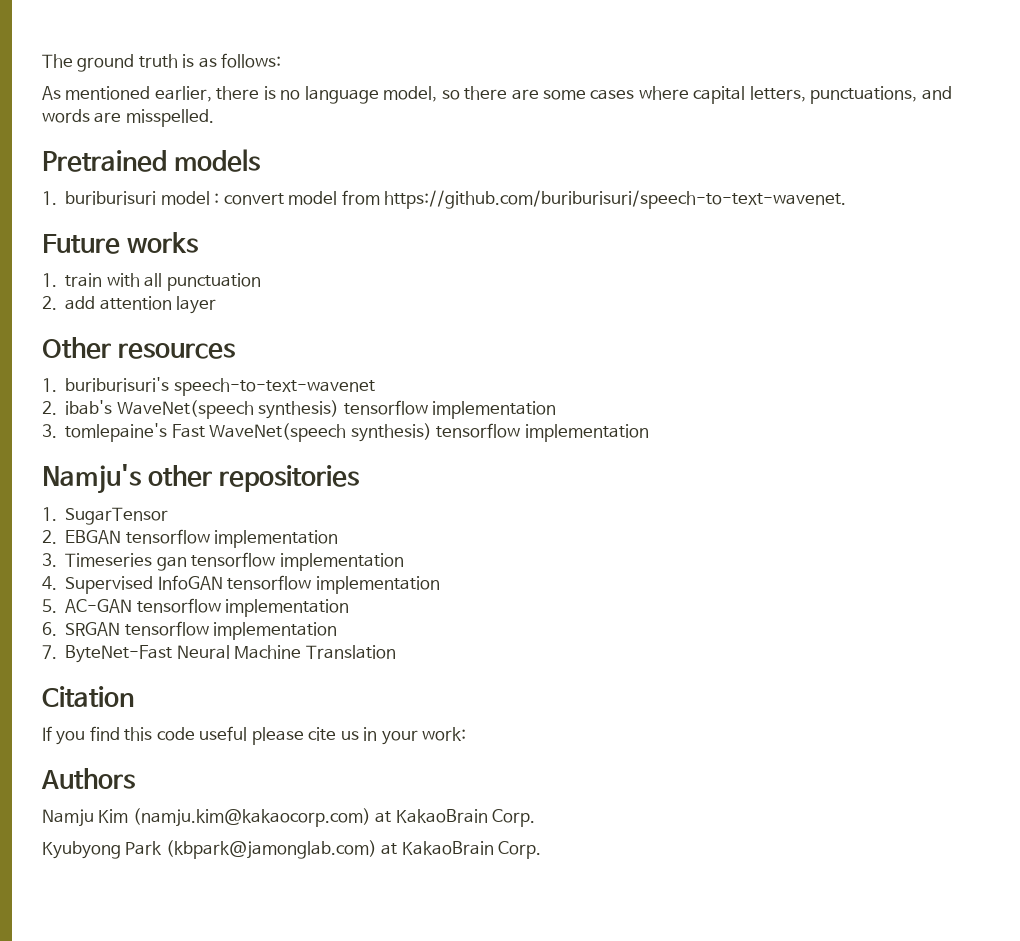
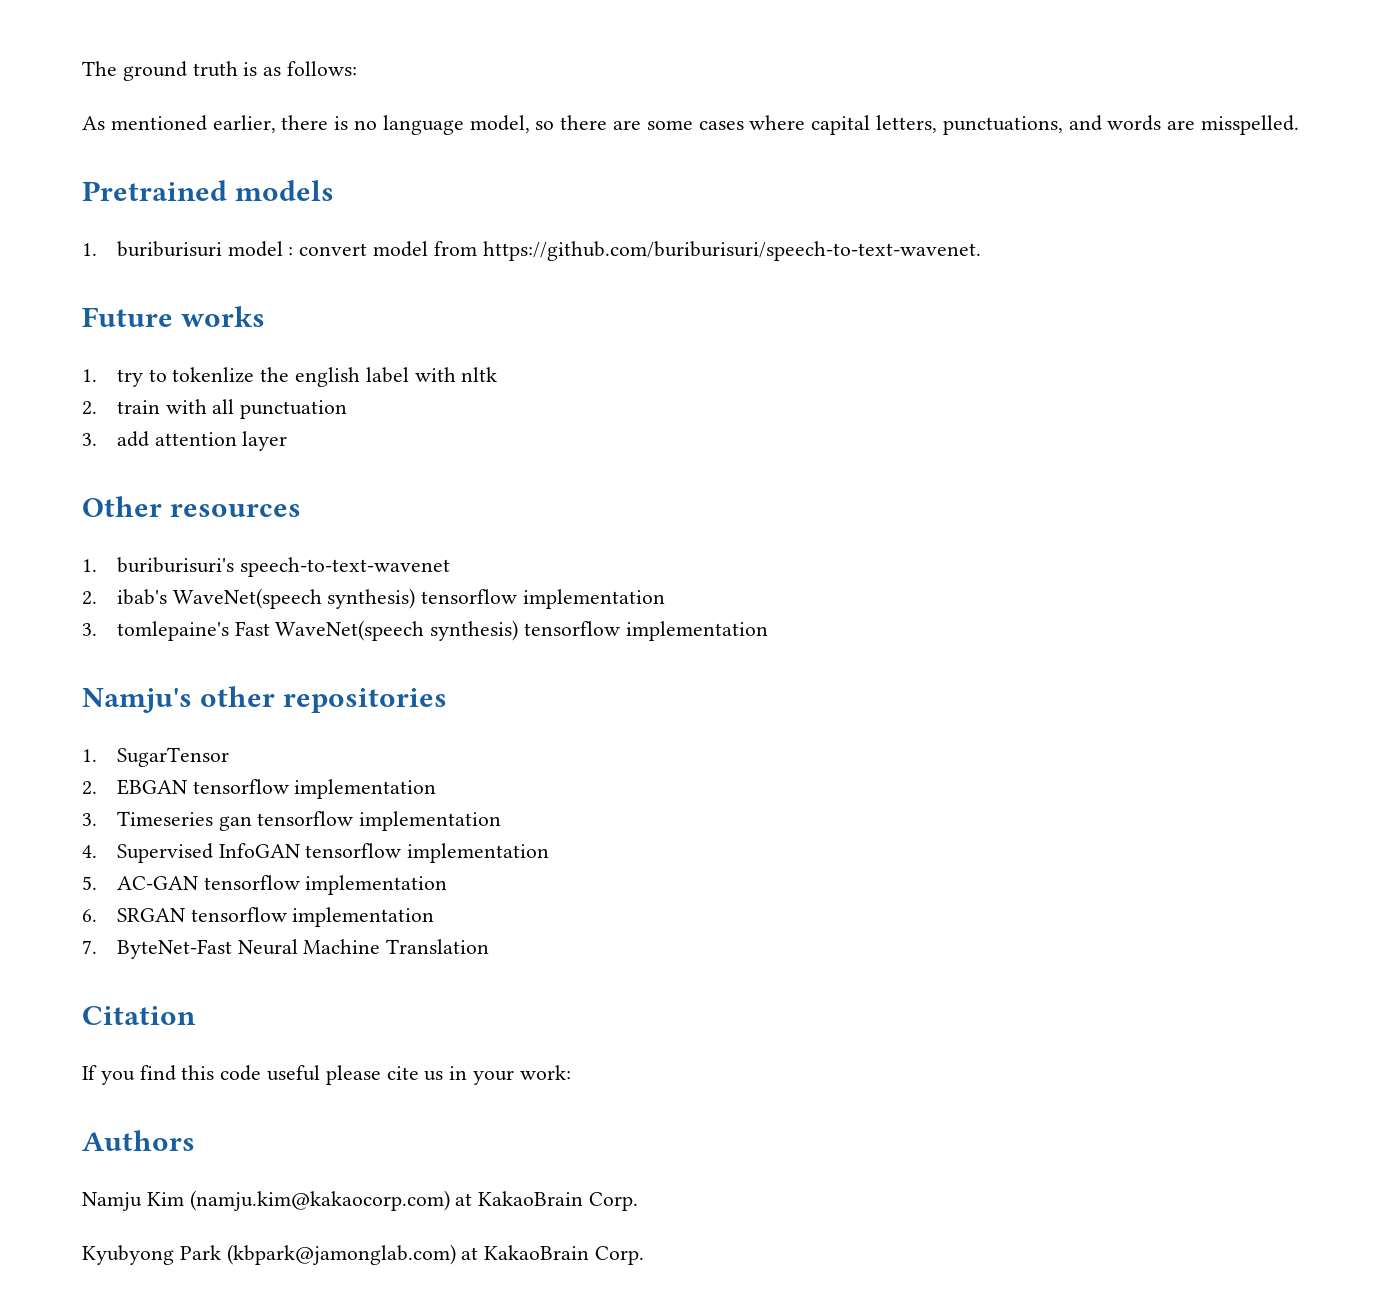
(57, 280) none -> [116,367,498,387] [82,401,97,415] try to tokenlize the english label with nltk // 2.
[42,296,57,310] 2. -> [82,433,97,446] 3.

